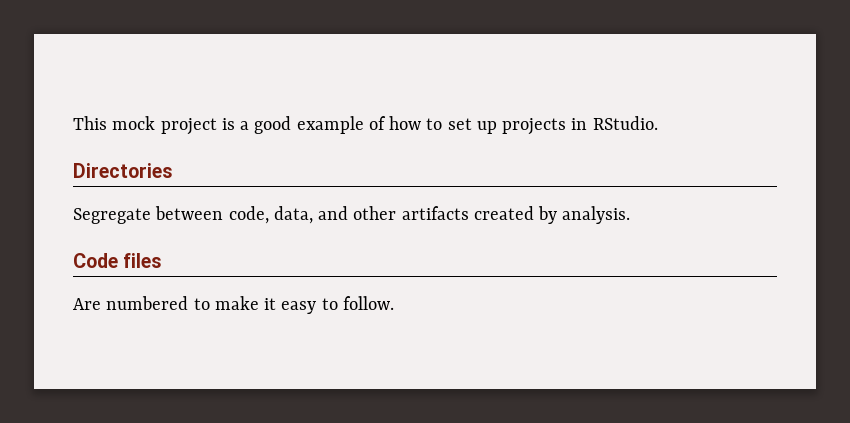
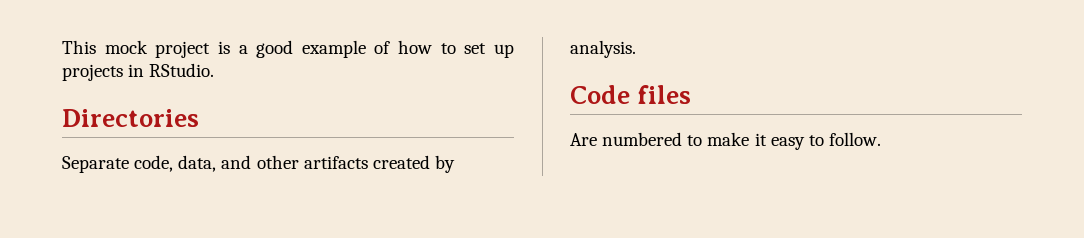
[73,206,224,224] Segregate between -> [62,156,129,173] Separate

